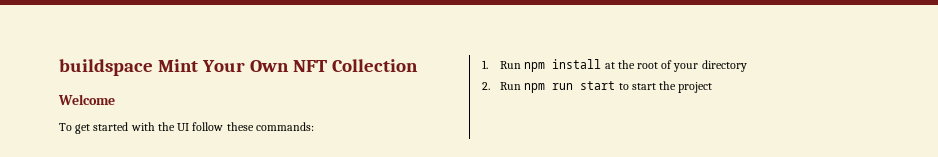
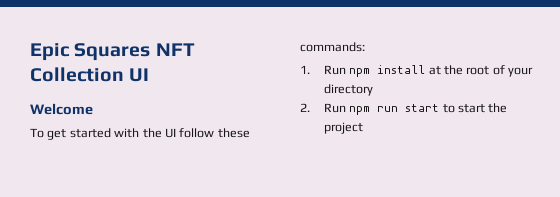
[59,59,289,76] buildspace Mint Your Own -> [30,43,151,61] Epic Squares
(418, 65) none -> [129,68,150,82] UI

